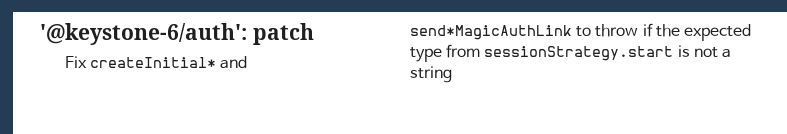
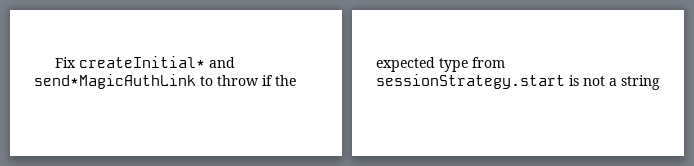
[40,23,314,45] '@keystone-6/auth': patch // -> (54, 62) none

